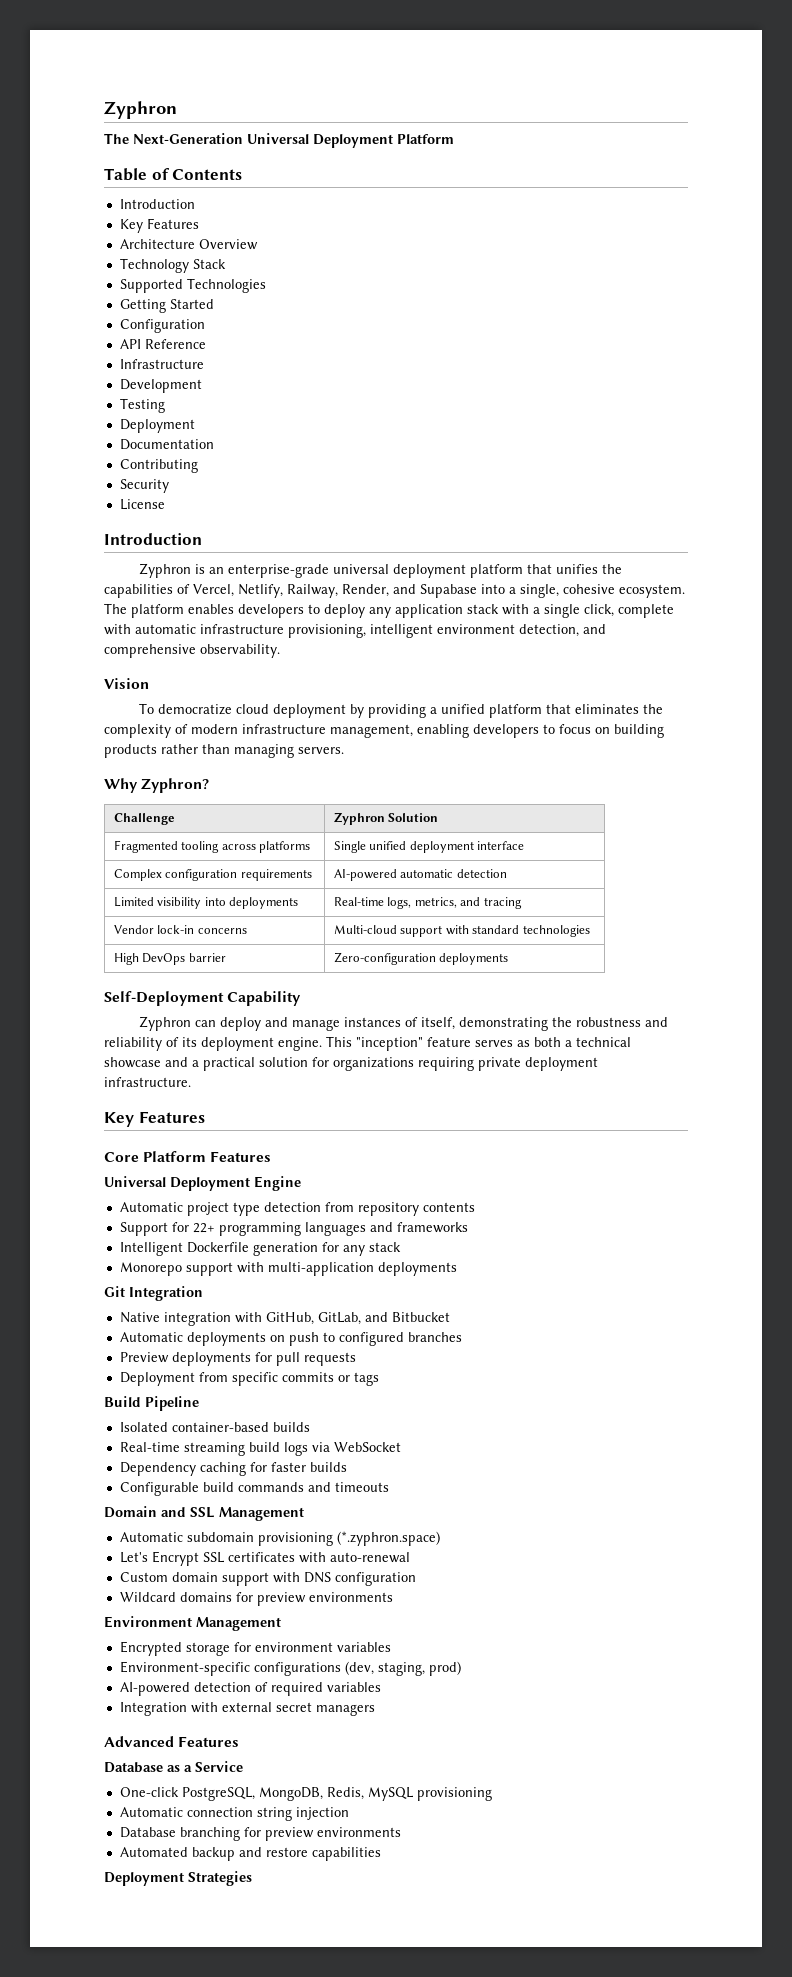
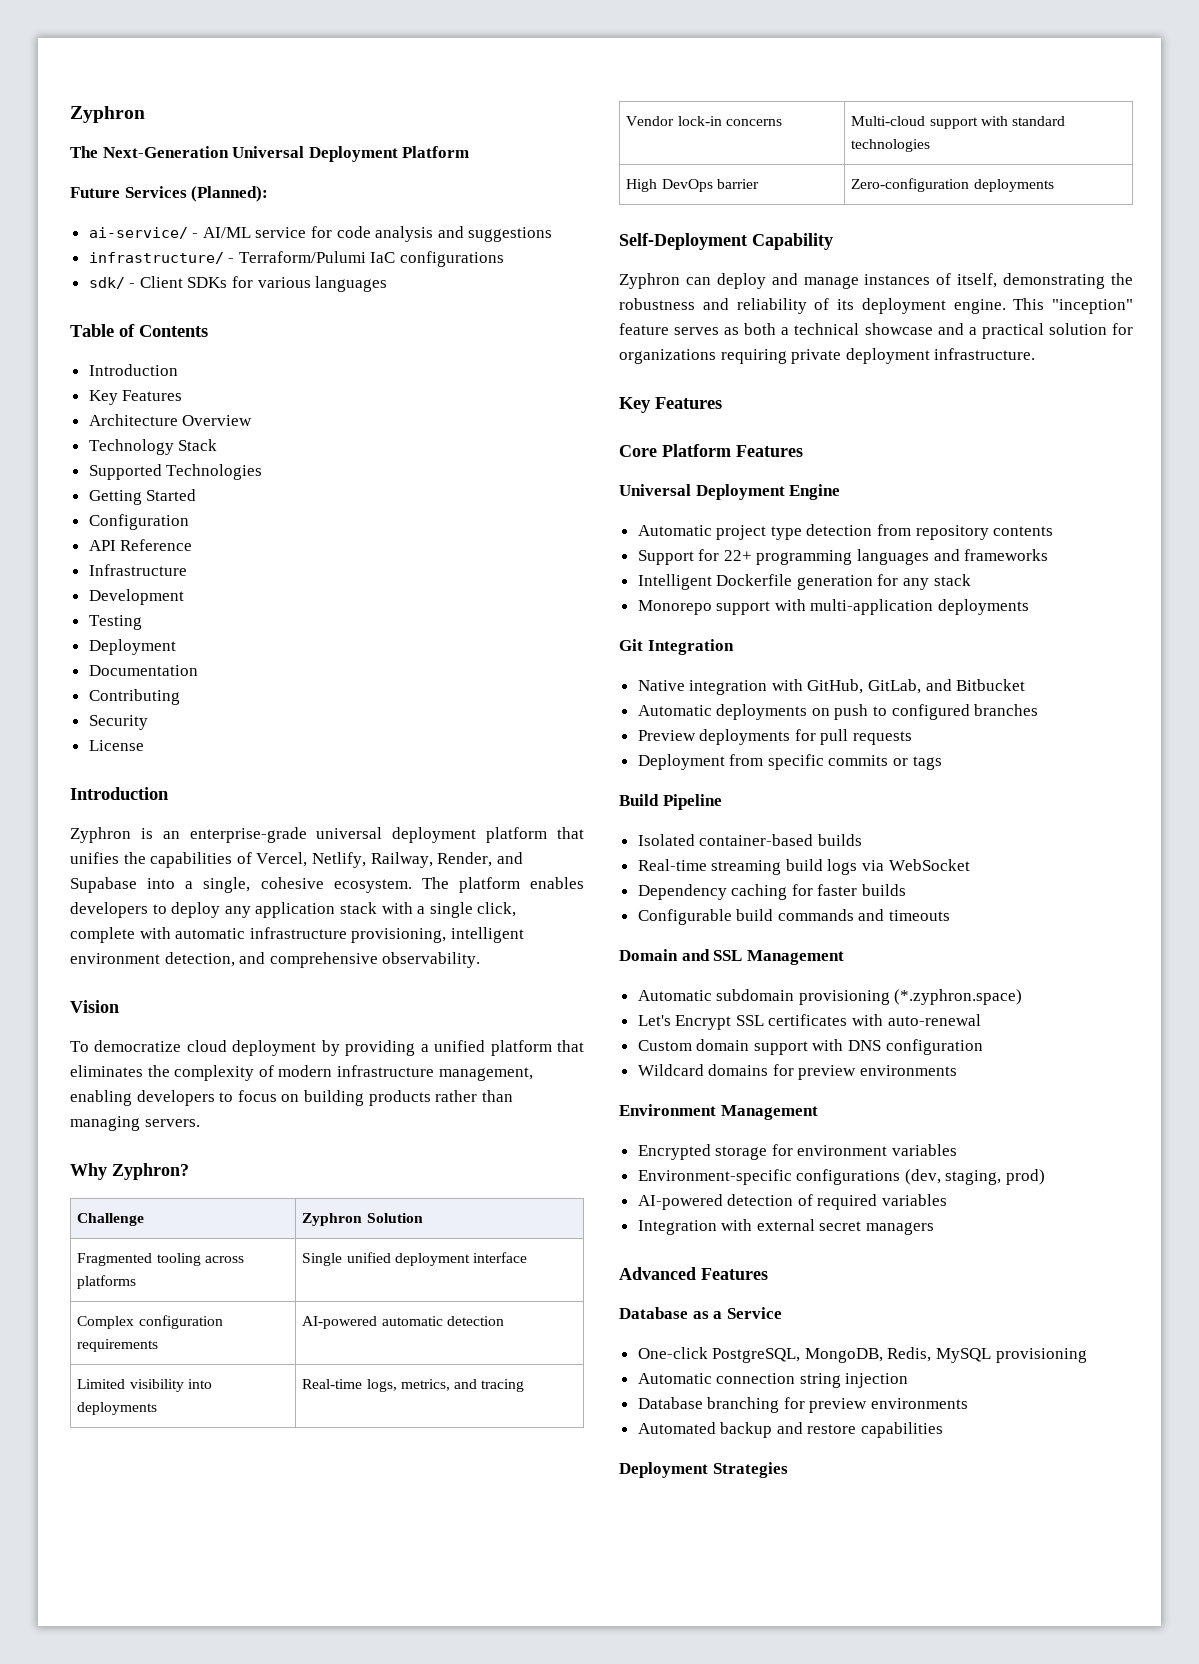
(454, 139) none -> [70,186,269,202] [88,226,553,242] [88,251,505,267] [88,276,388,292] // Future Services (Planned): // ai-service/ - AI/ML service for code analysis and suggestions // infrastructure/ - Terraform/Pulumi IaC configurations // sdk/ - Client SDKs for various languages

